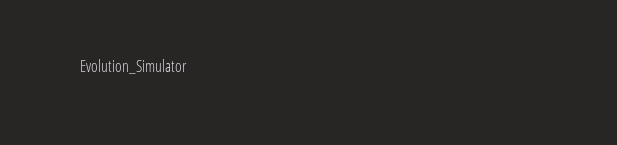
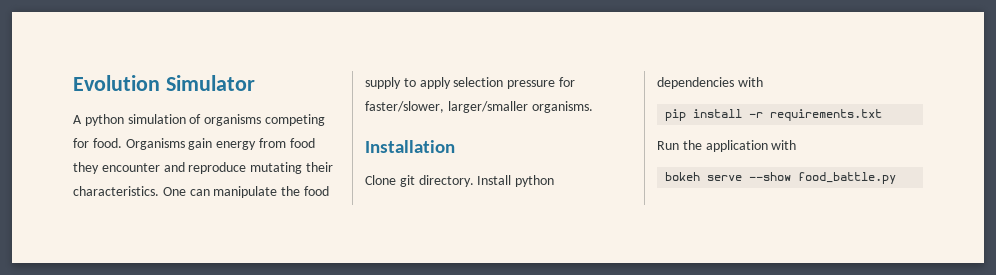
[80,59,187,74] Evolution_Simulator -> [73,75,255,91] [73,114,325,126] [73,138,315,150] [73,162,333,174] [73,186,329,198] [365,77,575,89] [365,101,593,113] [365,140,455,153] [365,175,555,187] [657,77,763,89] [665,109,883,121] [657,140,797,152] [665,172,897,184] Evolution Simulator // A python simulation of organisms competing for food. Organisms gain energy from food they encounter and reproduce mutating their characteristics. One can manipulate the food supply to apply selection pressure for faster/slower, larger/smaller organisms. // Installation // Clone git directory. Install python dependencies with // pip install -r requirements.txt // Run the application with // bokeh serve --show food_battle.py

